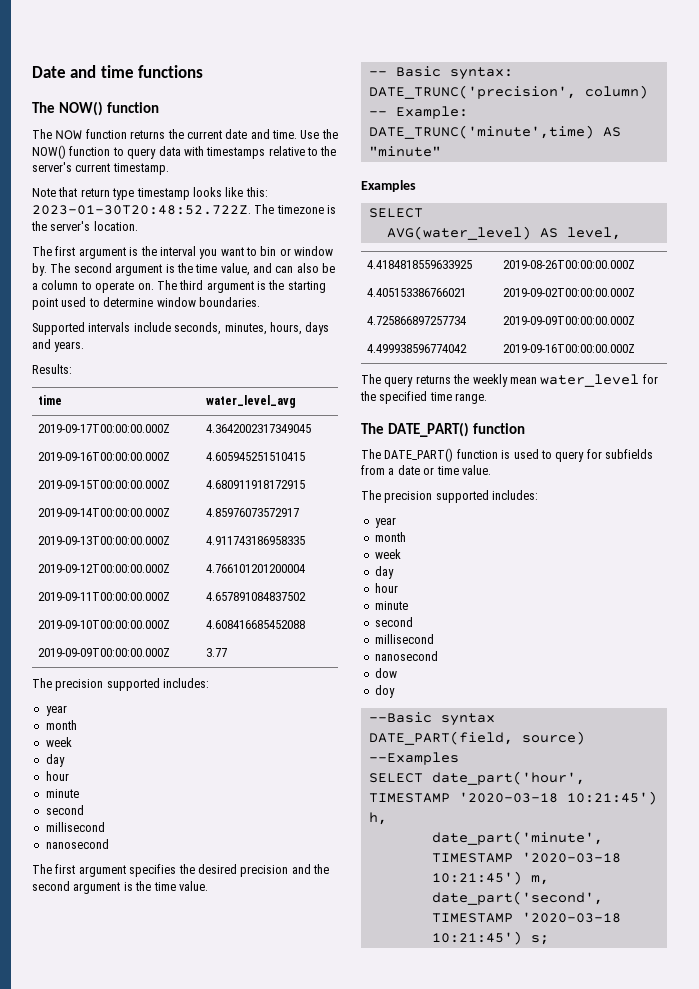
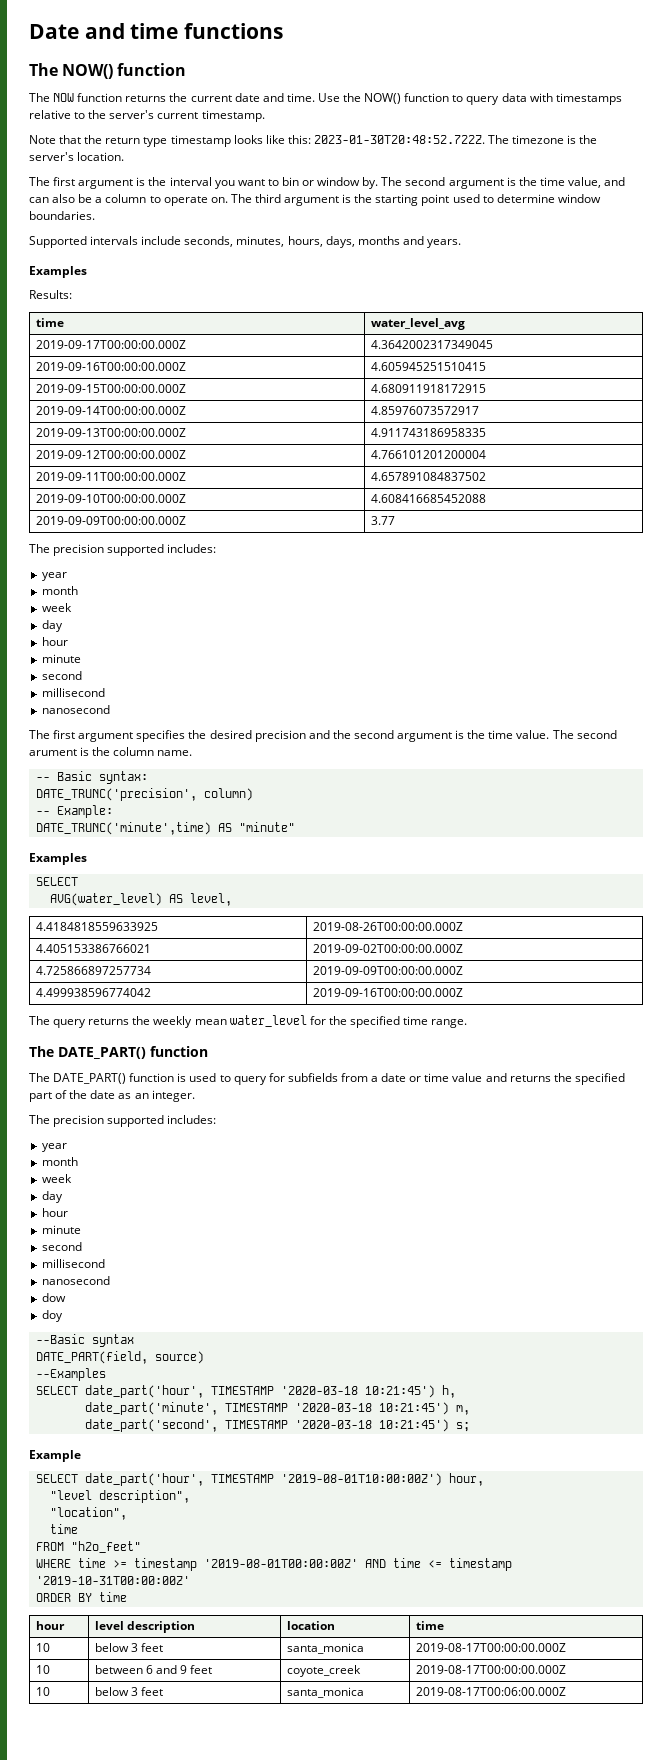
(78, 192) none -> [84,135,103,144] the
[305,322,330,335] days -> [325,236,400,248] days, months
(85, 346) none -> [29,266,87,278] // Examples
(208, 886) none -> [552,730,617,739] [29,747,193,756] The second arument is the column name.
[461,465,491,475] value. -> [452,1073,625,1085] [29,1090,195,1102] value and returns the specified part of the date as an integer.
(549, 940) none -> [29,1450,81,1462] [35,1473,484,1486] [49,1490,190,1503] [49,1507,127,1520] [49,1524,78,1534] [35,1541,141,1553] [35,1558,512,1571] [35,1576,190,1585] [35,1592,127,1602] [35,1621,65,1630] [94,1621,195,1633] [286,1621,335,1630] [415,1621,444,1630] [35,1643,50,1652] [94,1643,163,1652] [286,1643,364,1654] [415,1643,566,1652] [35,1665,50,1674] [94,1665,213,1674] [286,1665,361,1677] [415,1665,566,1674] [35,1687,50,1696] [94,1687,163,1696] [286,1687,364,1698] [415,1687,566,1696] // Example // SELECT date_part('hour', TIMESTAMP '2019-08-01T10:00:00Z') hour, // "level description", // "location", // time // FROM "h2o_feet" // WHERE time >= timestamp '2019-08-01T00:00:00Z' AND time <= timestamp '2019-10-31T00:00:00Z' // ORDER BY time // hour | level description | location | time // 10 | below 3 feet | santa_monica | 2019-08-17T00:00:00.000Z // 10 | between 6 and 9 feet | coyote_creek | 2019-08-17T00:00:00.000Z // 10 | below 3 feet | santa_monica | 2019-08-17T00:06:00.000Z

